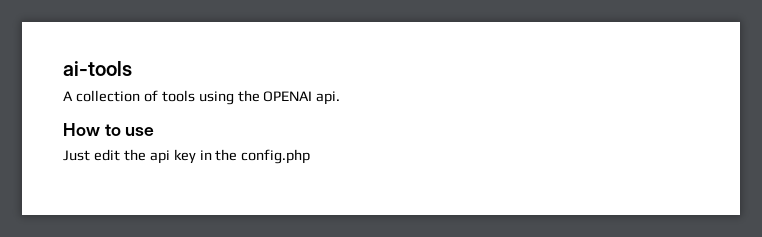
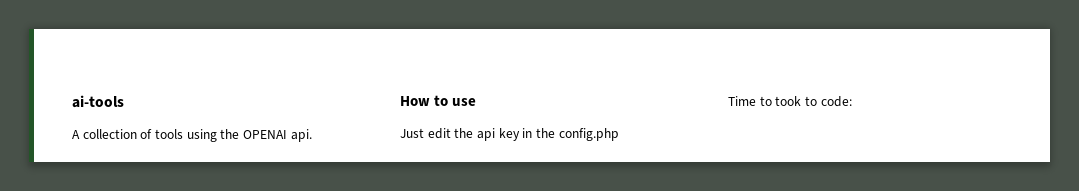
(311, 156) none -> [728,96,852,107] // Time to took to code:

